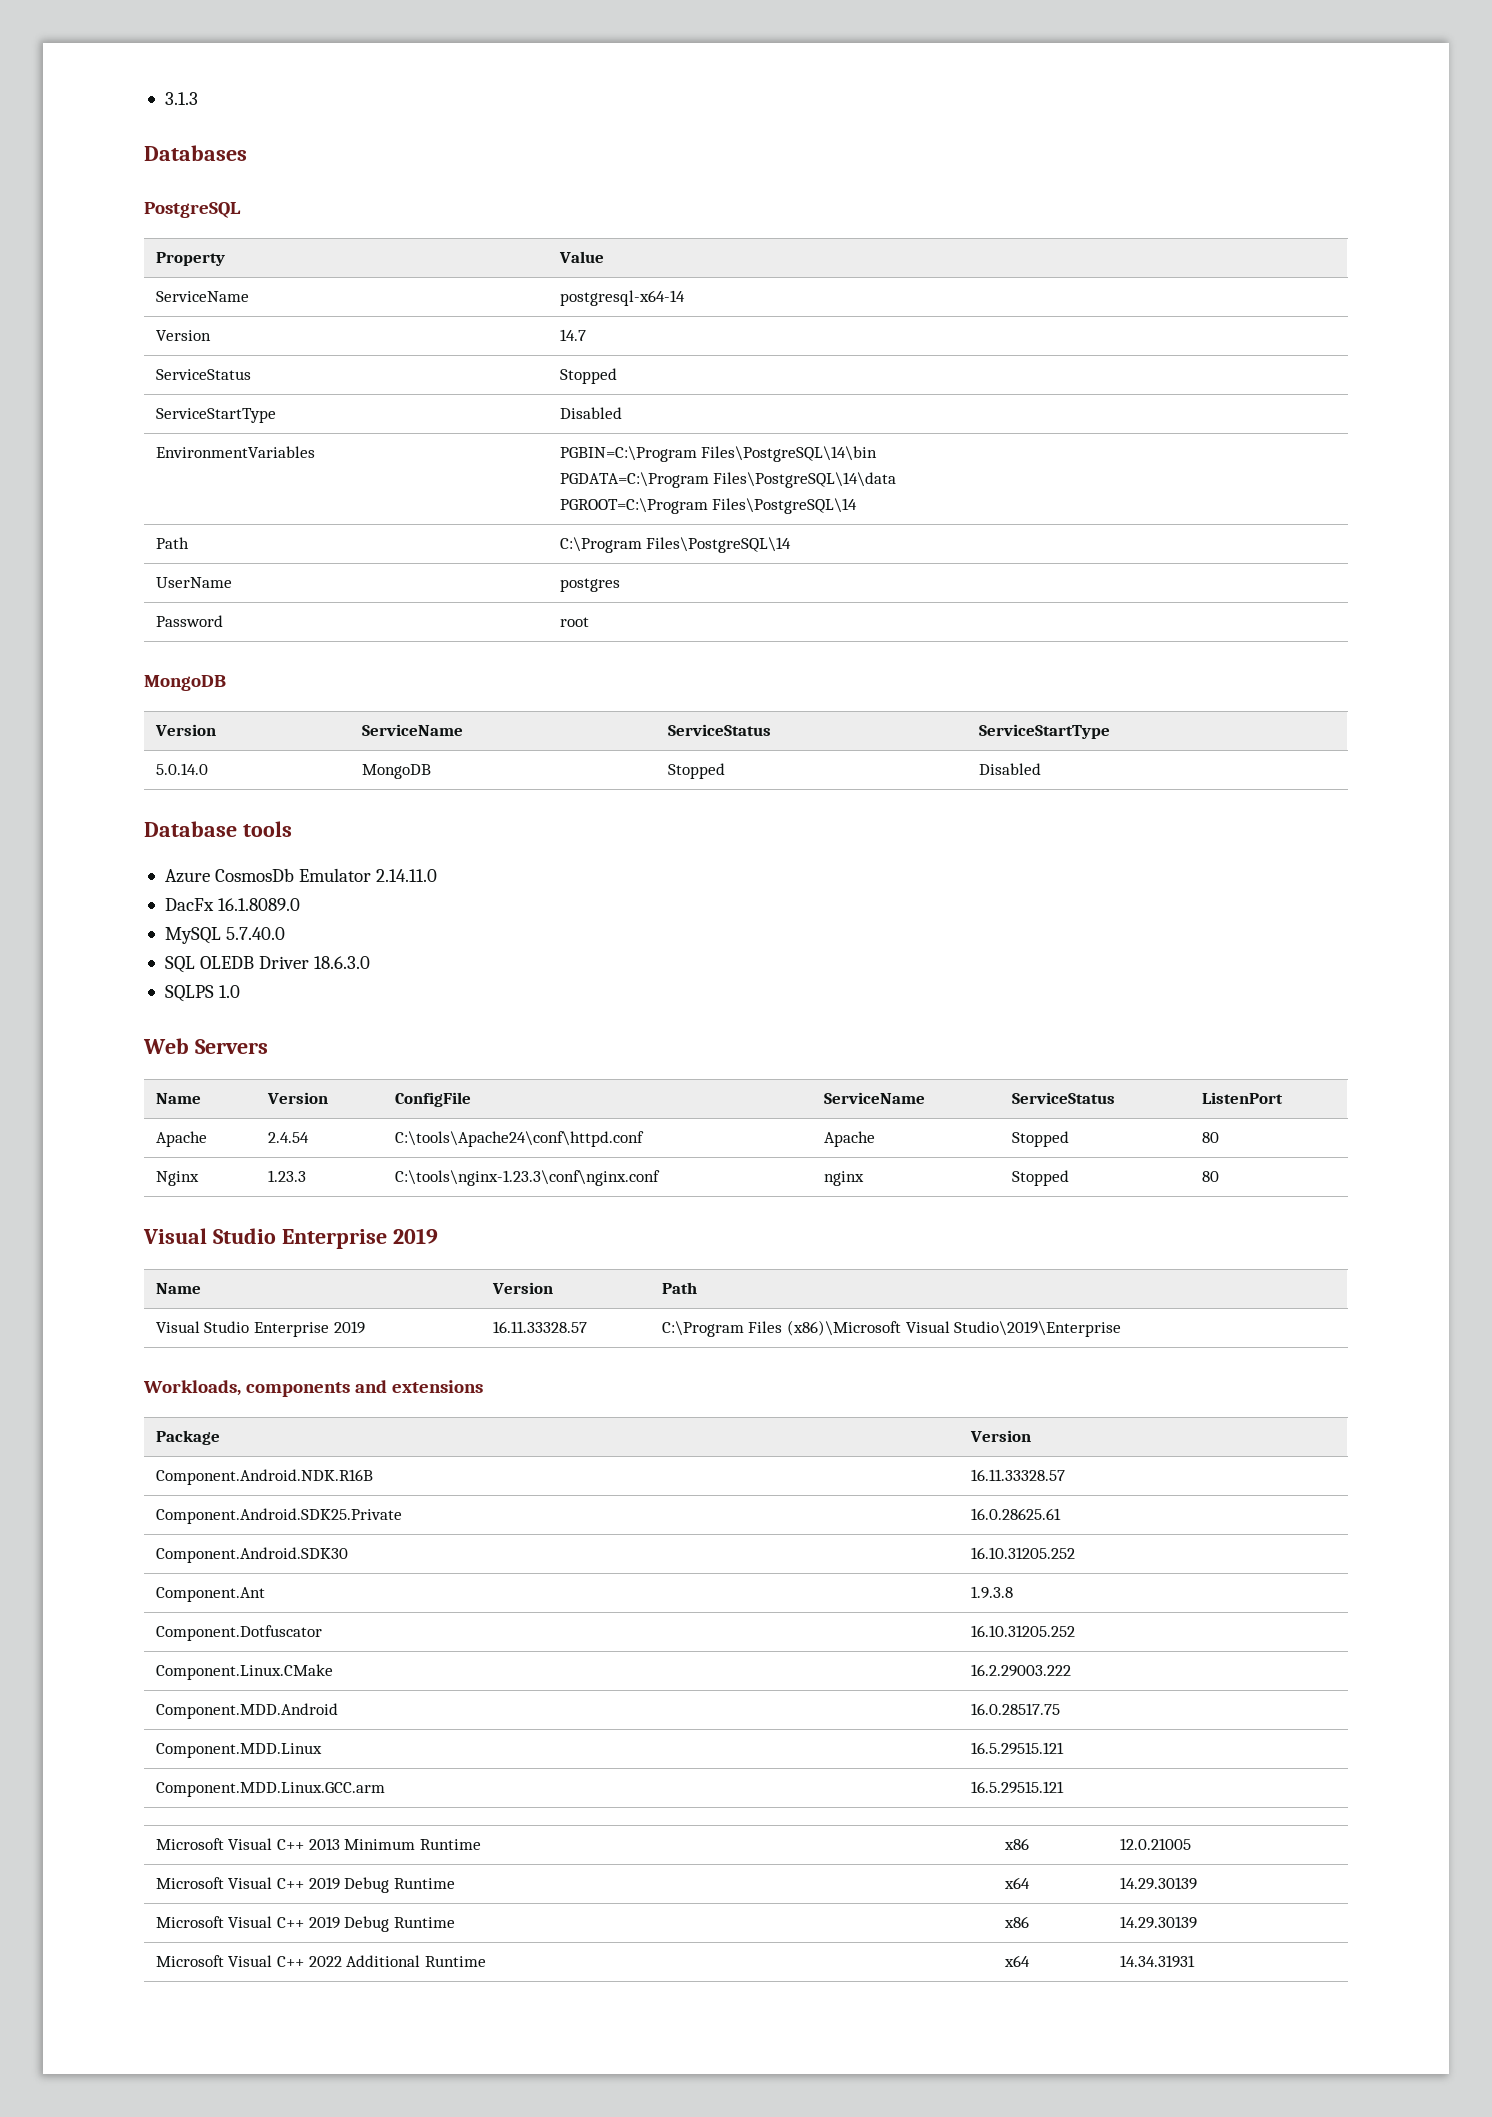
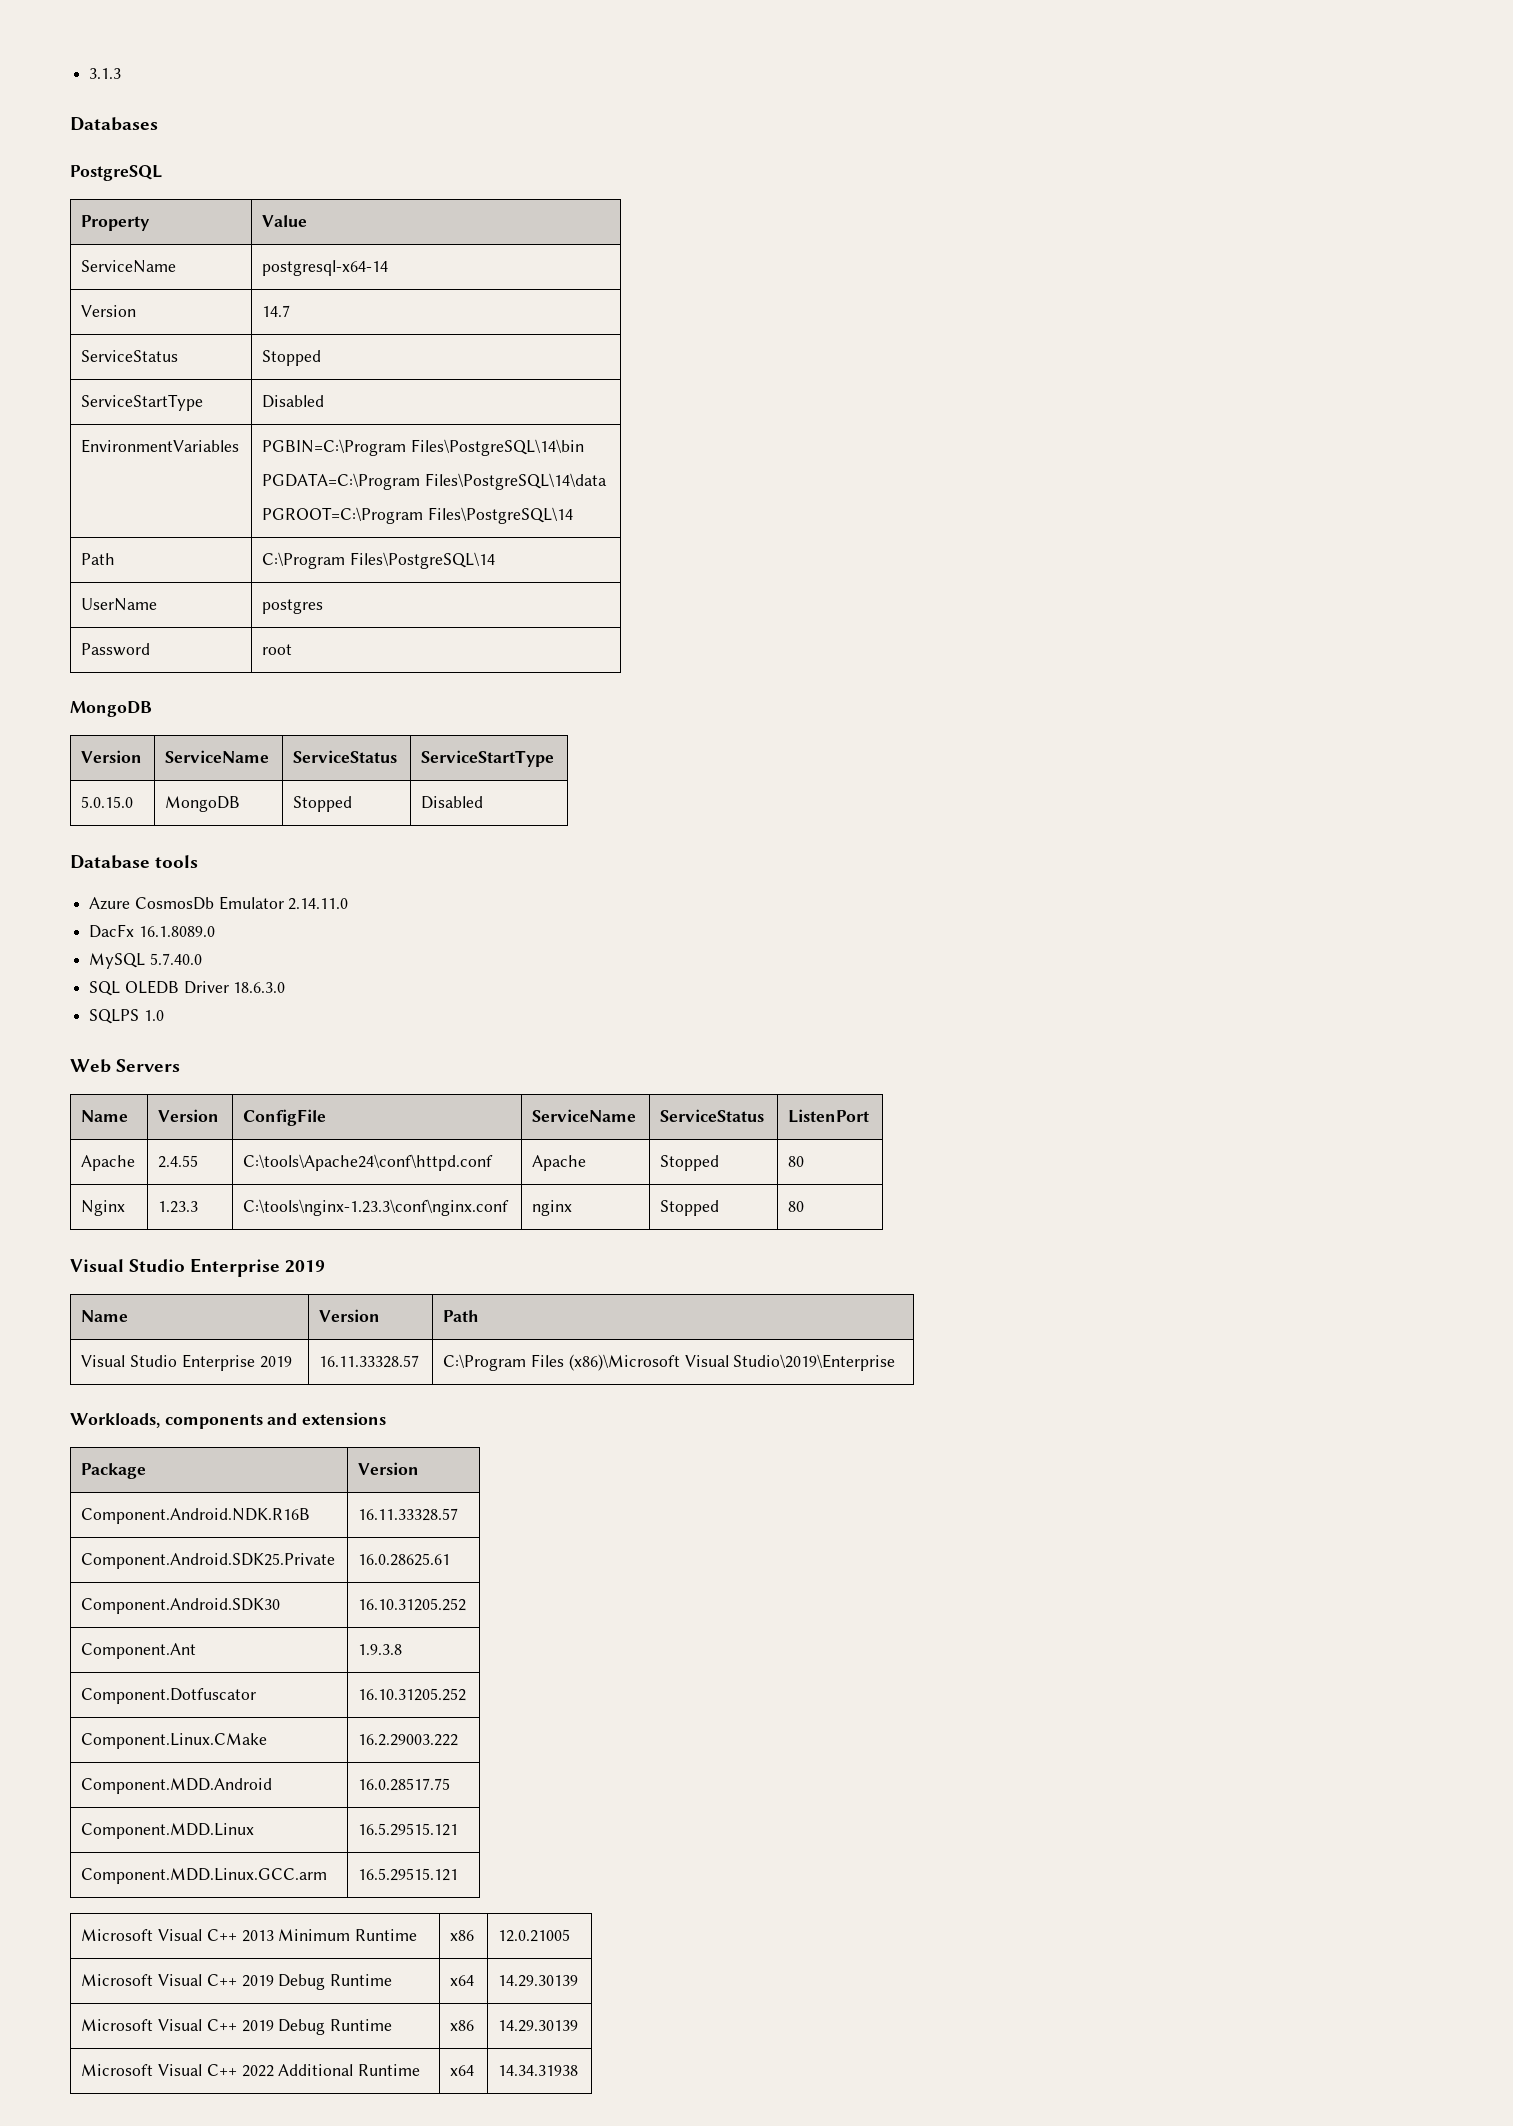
[155,763,208,775] 5.0.14.0 -> [81,796,134,808] 5.0.15.0
[267,1132,309,1143] 2.4.54 -> [158,1155,199,1168] 2.4.55
[1119,1955,1195,1968] 14.34.31931 -> [498,2065,579,2076] 14.34.31938

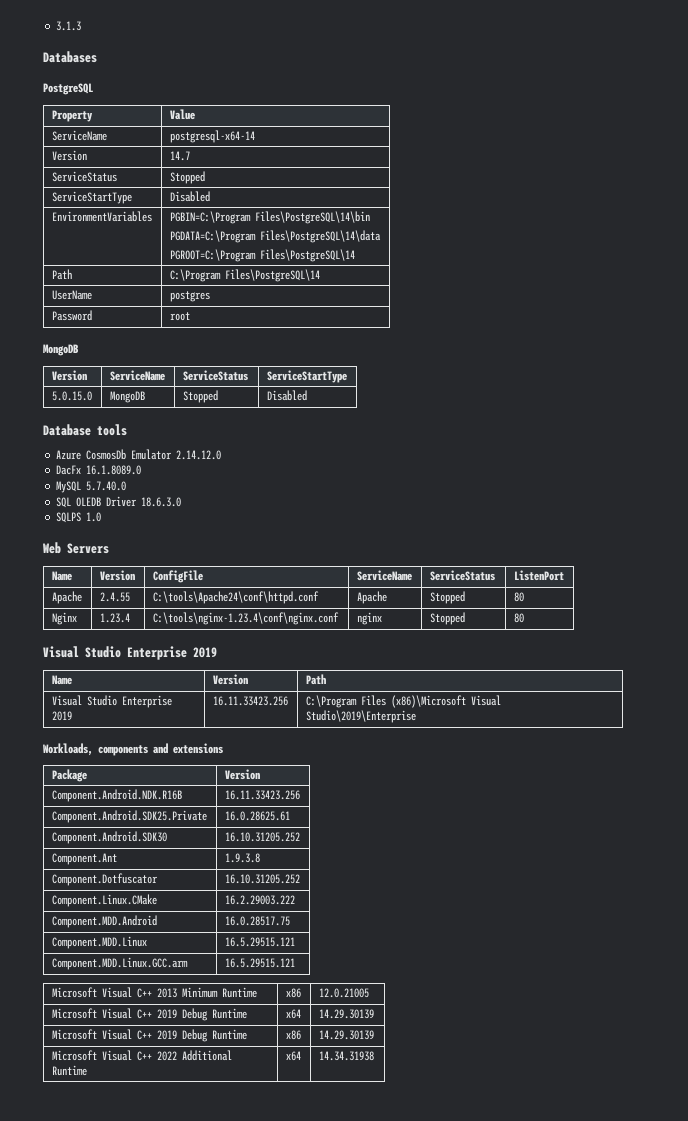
[288,898,349,910] 2.14.11.0 -> [176,450,222,460] 2.14.12.0
[158,1201,199,1213] [243,1199,510,1216] 1.23.3 | C:\tools\nginx-1.23.3\conf\nginx.conf -> [99,613,130,623] [152,612,339,625] 1.23.4 | C:\tools\nginx-1.23.4\conf\nginx.conf
[319,1355,420,1368] 16.11.33328.57 -> [212,696,288,706] 16.11.33423.256
[358,1508,459,1521] 16.11.33328.57 -> [224,790,300,800] 16.11.33423.256

